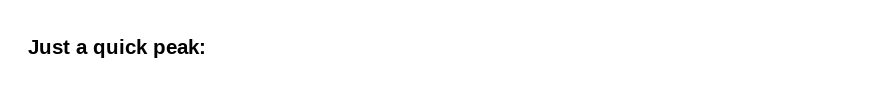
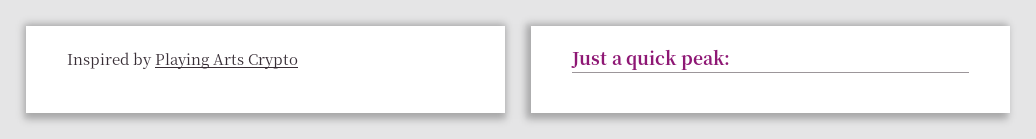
(28, 47) none -> [67,52,299,69] Inspired by Playing Arts Crypto //

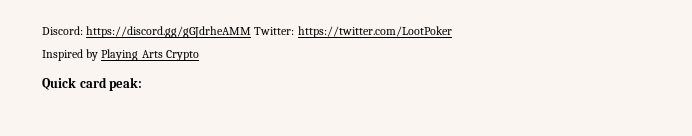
(67, 60) none -> [42,26,452,38] Discord: https://discord.gg/gGJdrheAMM Twitter: https://twitter.com/LootPoker //
[571,49,678,70] Just a quick -> [42,77,107,90] Quick card

